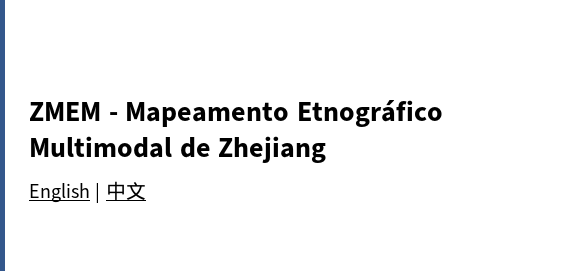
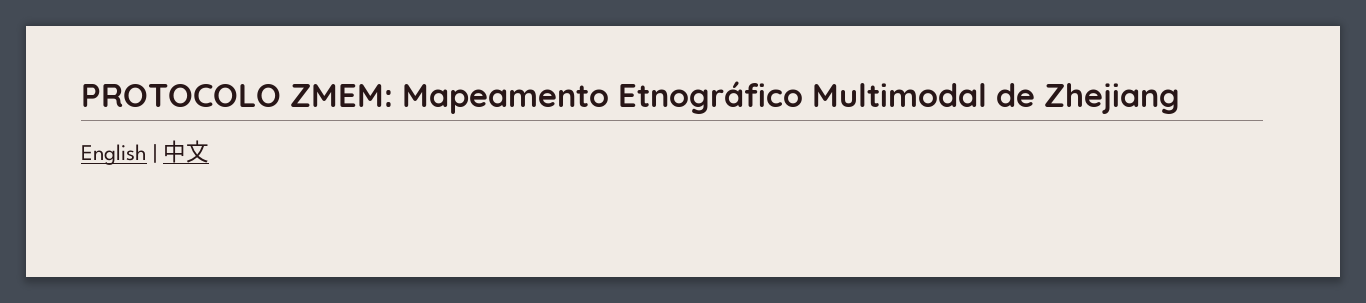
[29,102,118,121] ZMEM - -> [81,84,393,107] PROTOCOLO ZMEM:

